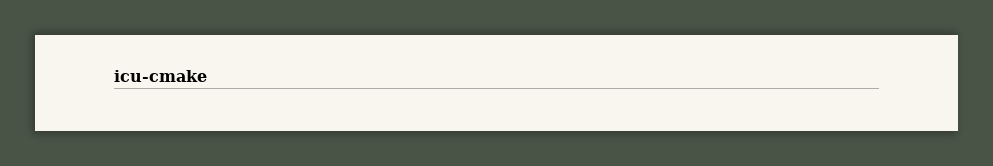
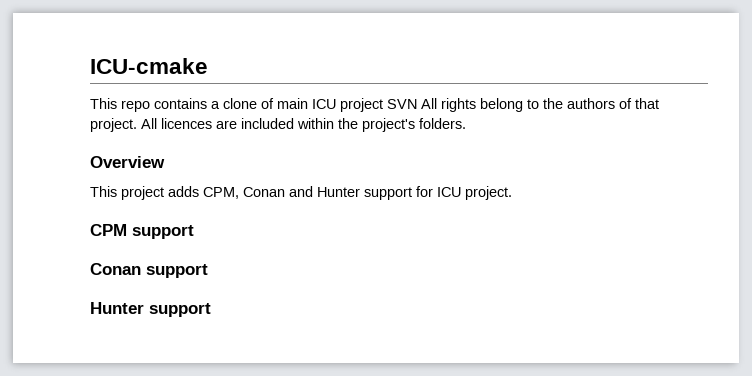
[114,70,207,82] icu-cmake -> [90,58,208,74] [90,98,659,112] [90,118,466,132] [90,156,165,168] [90,186,512,200] [90,224,194,239] [90,263,208,278] [90,302,211,317] ICU-cmake // This repo contains a clone of main ICU project SVN All rights belong to the authors of that project. All licences are included within the project's folders. // Overview // This project adds CPM, Conan and Hunter support for ICU project. // CPM support // Conan support // Hunter support

